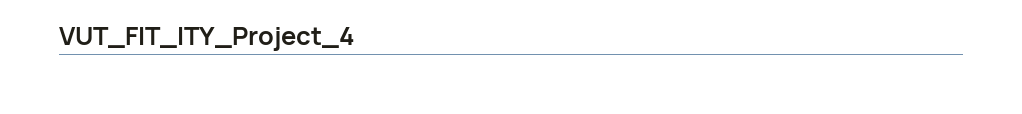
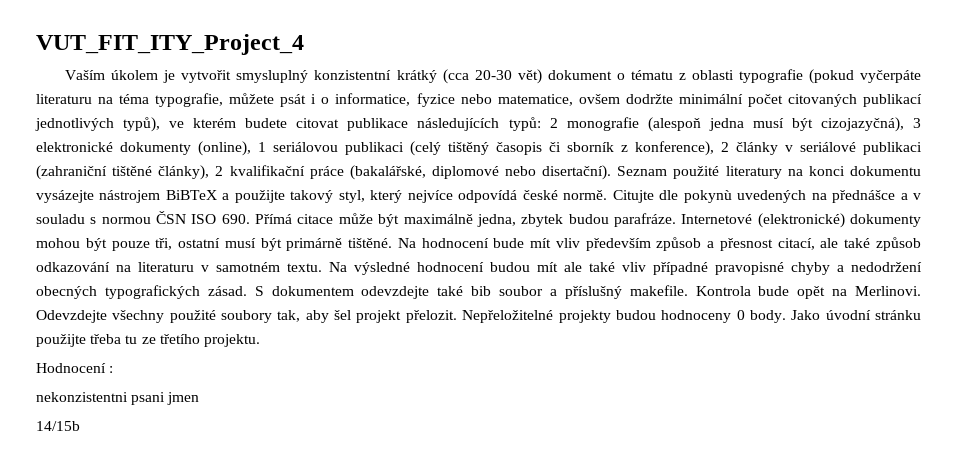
(355, 39) none -> [65,69,921,84] [36,93,922,107] [35,117,921,132] [36,141,922,156] [36,165,921,180] [36,190,922,203] [36,211,922,228] [36,237,922,251] [36,262,922,275] [36,285,921,299] [36,310,922,323] [36,334,260,347] [36,363,114,373] [36,392,200,405] [36,421,80,431] // Vaším úkolem je vytvořit smysluplný konzistentní krátký (cca 20-30 vět) dokument o tématu z oblasti typografie (pokud vyčerpáte literaturu na téma typografie, můžete psát i o informatice, fyzice nebo matematice, ovšem dodržte minimální počet citovaných publikací jednotlivých typů), ve kterém budete citovat publikace následujících typů: 2 monografie (alespoň jedna musí být cizojazyčná), 3 elektronické dokumenty (online), 1 seriálovou publikaci (celý tištěný časopis či sborník z konference), 2 články v seriálové publikaci (zahraniční tištěné články), 2 kvalifikační práce (bakalářské, diplomové nebo disertační). Seznam použité literatury na konci dokumentu vysázejte nástrojem BiBTeX a použijte takový styl, který nejvíce odpovídá české normě. Citujte dle pokynù uvedených na přednášce a v souladu s normou ČSN ISO 690. Přímá citace může být maximálně jedna, zbytek budou parafráze. Internetové (elektronické) dokumenty mohou být pouze tři, ostatní musí být primárně tištěné. Na hodnocení bude mít vliv především způsob a přesnost citací, ale také způsob odkazování na literaturu v samotném textu. Na výsledné hodnocení budou mít ale také vliv případné pravopisné chyby a nedodržení obecných typografických zásad. S dokumentem odevzdejte také bib soubor a příslušný makefile. Kontrola bude opět na Merlinovi. Odevzdejte všechny použité soubory tak, aby šel projekt přelozit. Nepřeložitelné projekty budou hodnoceny 0 body. Jako úvodní stránku použijte třeba tu ze třetího projektu. // Hodnocení : // nekonzistentni psani jmen // 14/15b

